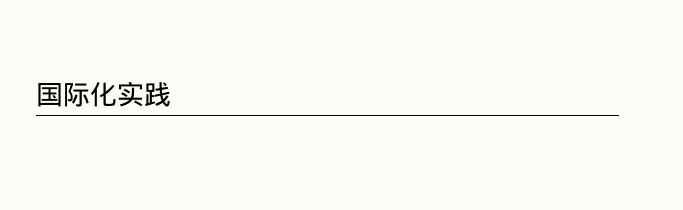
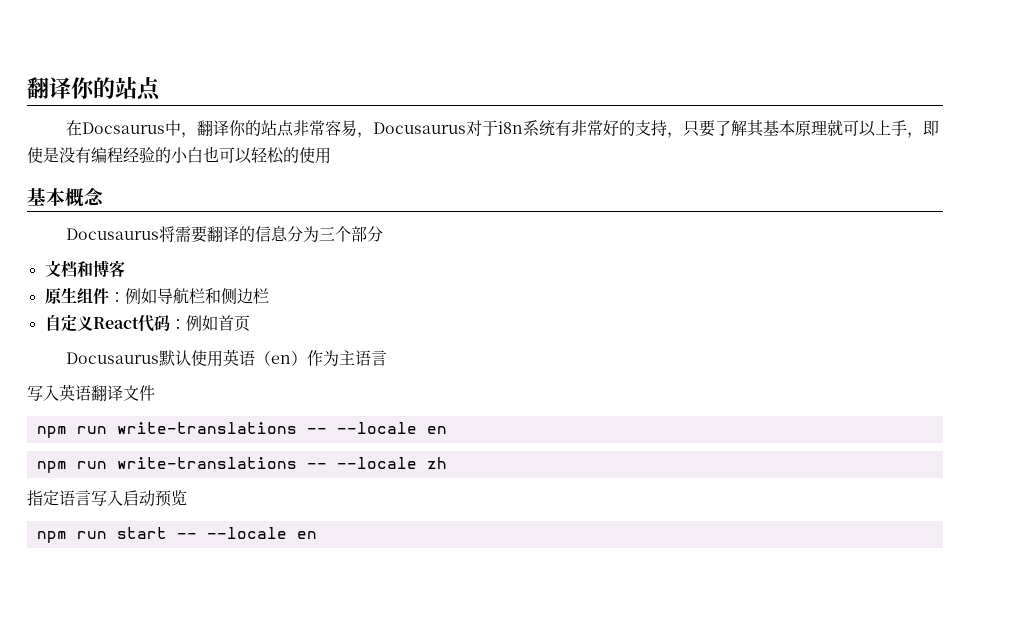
[36,81,171,107] 国际化实践 -> [27,77,161,101] [65,120,939,138] [27,146,331,164] [27,187,104,207] [65,226,383,243] [44,260,125,278] [44,288,269,305] [44,314,250,332] [65,349,387,367] [27,384,155,401] [36,422,447,438] [36,457,447,473] [27,490,187,507] [36,527,317,543] 翻译你的站点 // 在Docsaurus中，翻译你的站点非常容易，Docusaurus对于i8n系统有非常好的支持，只要了解其基本原理就可以上手，即使是没有编程经验的小白也可以轻松的使用 // 基本概念 // Docusaurus将需要翻译的信息分为三个部分 // 文档和博客 // 原生组件：例如导航栏和侧边栏 // 自定义React代码：例如首页 // Docusaurus默认使用英语（en）作为主语言 // 写入英语翻译文件 // npm run write-translations -- --locale en // npm run write-translations -- --locale zh // 指定语言写入启动预览 // npm run start -- --locale en

